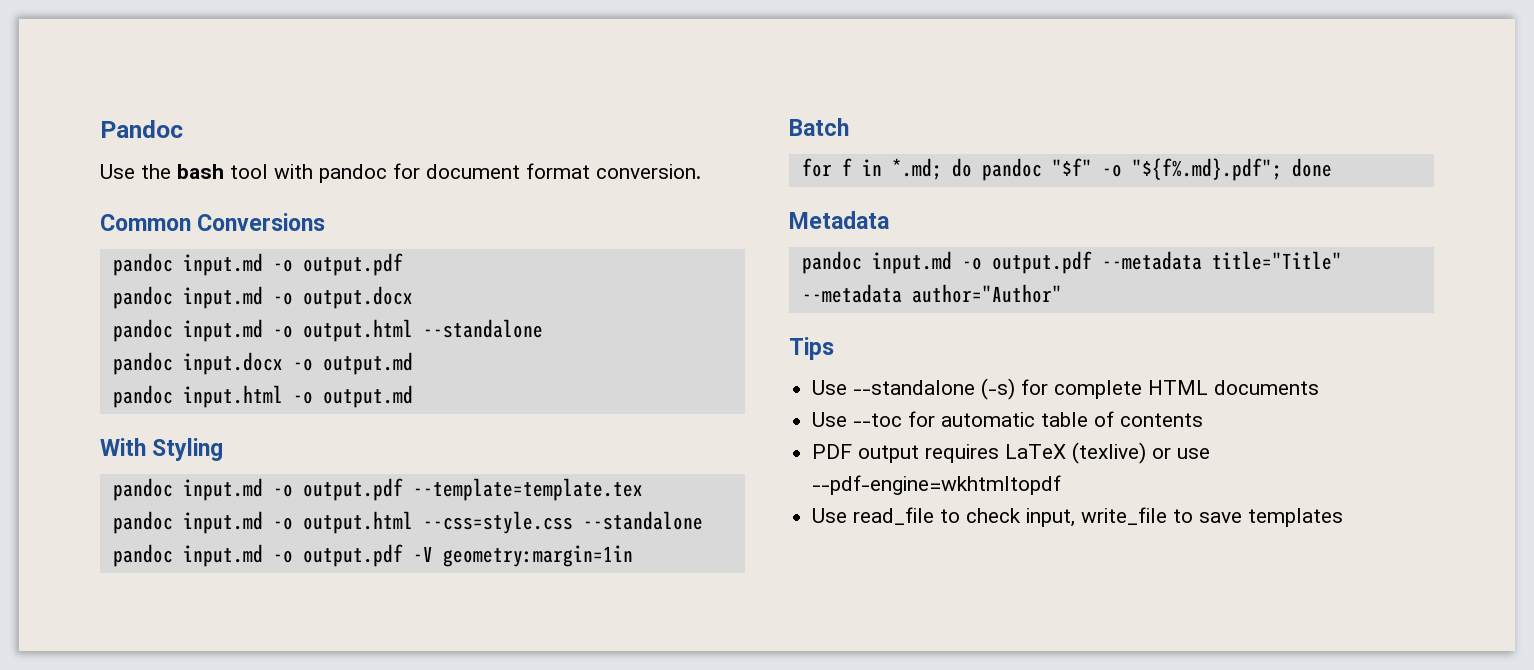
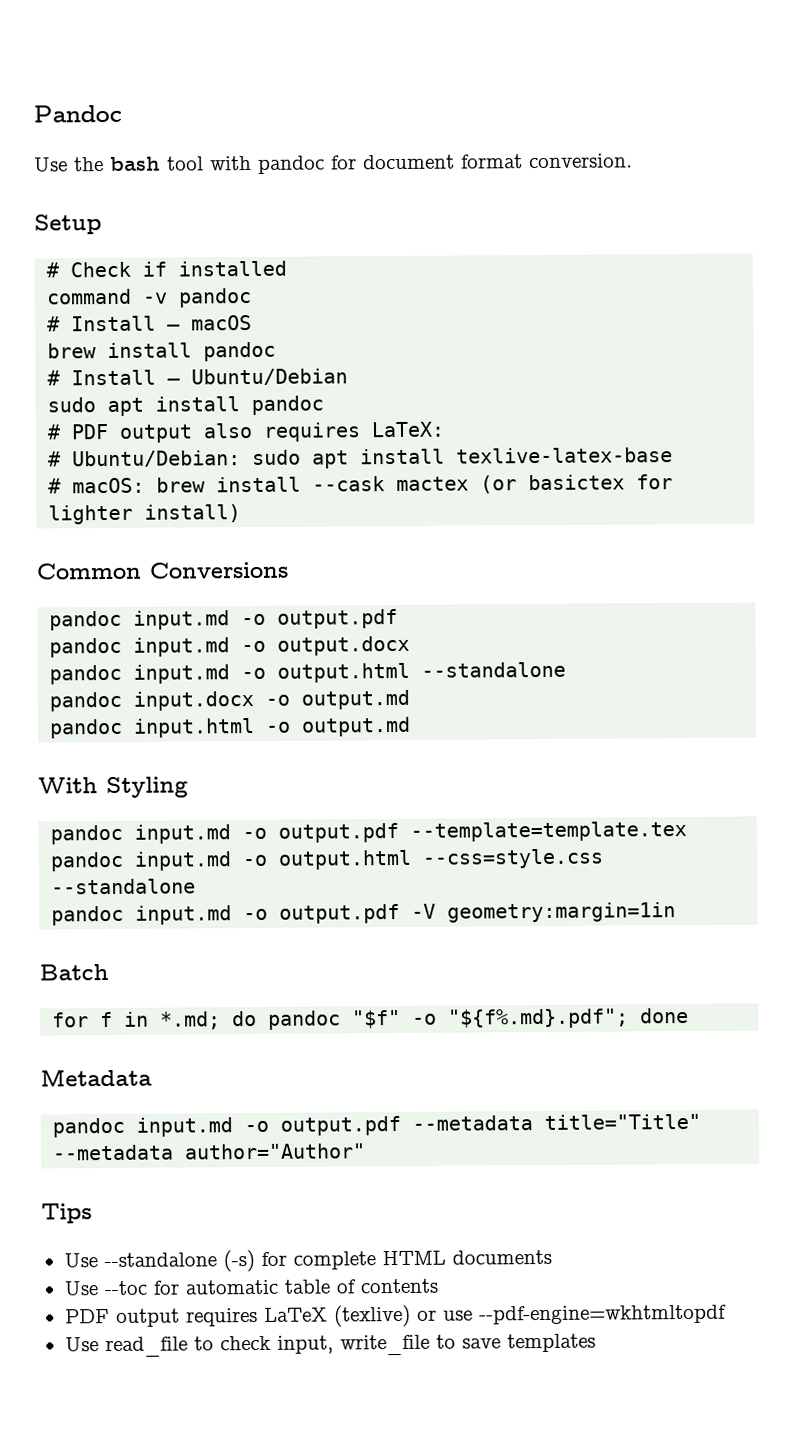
(701, 171) none -> [34,214,102,235] [46,260,288,278] [46,288,253,308] [47,315,253,332] [47,341,277,362] [47,368,349,386] [47,395,325,417] [47,421,446,443] [48,447,674,469] [48,474,674,494] [48,504,242,525] // Setup // # Check if installed // command -v pandoc // # Install — macOS // brew install pandoc // # Install — Ubuntu/Debian // sudo apt install pandoc // # PDF output also requires LaTeX: // # Ubuntu/Debian: sudo apt install texlive-latex-base // # macOS: brew install --cask mactex (or basictex for lighter install)

